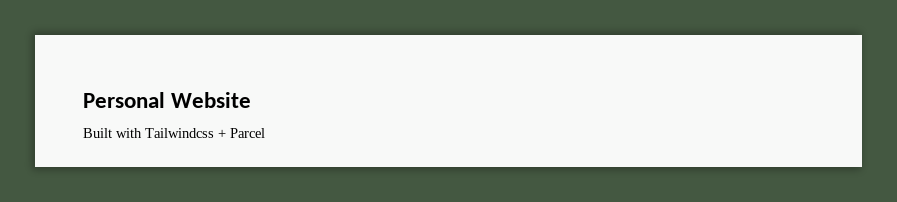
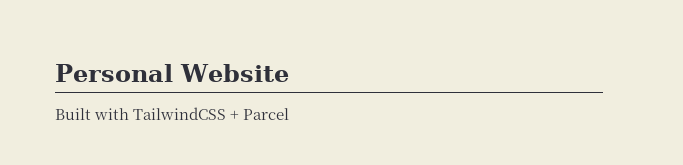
[145,128,214,138] Tailwindcss -> [133,107,227,120] TailwindCSS

